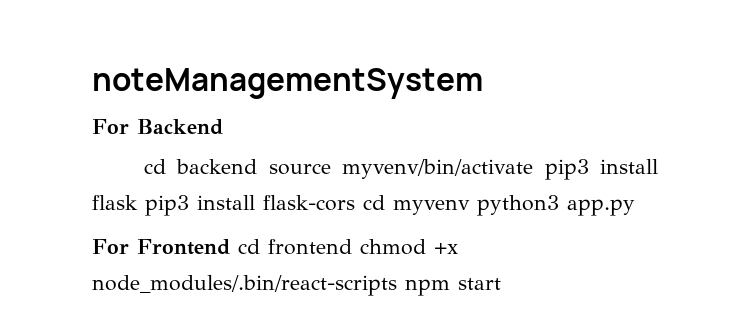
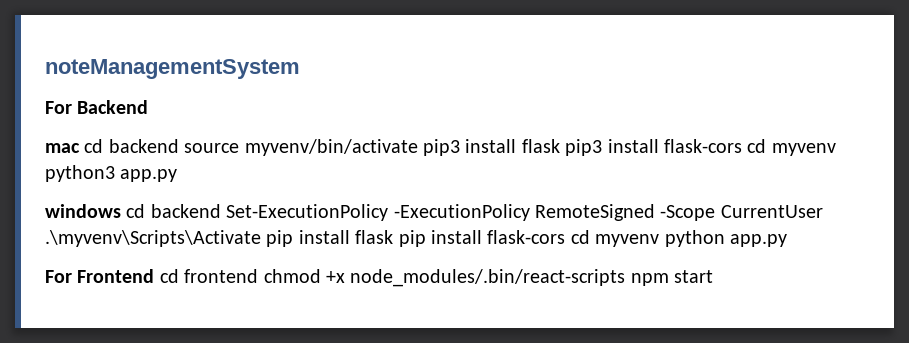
(223, 127) none -> [45,143,80,153] mac
(635, 207) none -> [45,204,823,221] [45,230,787,247] // windows cd backend Set-ExecutionPolicy -ExecutionPolicy RemoteSigned -Scope CurrentUser .\myvenv\Scripts\Activate pip install flask pip install flask-cors cd myvenv python app.py

